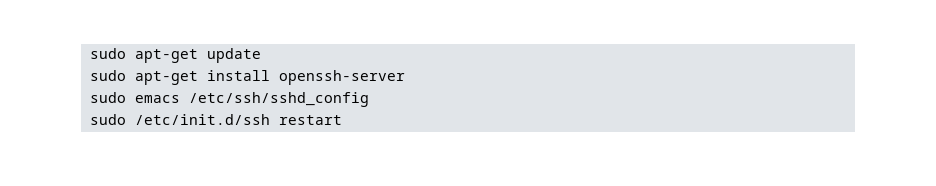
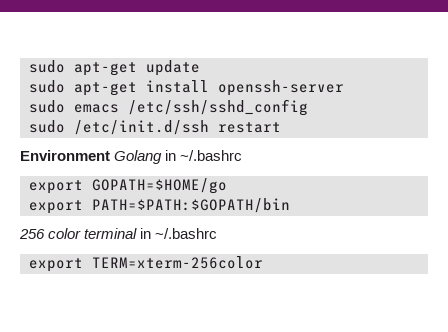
(343, 120) none -> [20,150,243,164] [29,178,227,194] [29,198,290,214] [19,228,218,239] [29,256,263,272] // Environment Golang in ~/.bashrc // export GOPATH=$HOME/go // export PATH=$PATH:$GOPATH/bin // 256 color terminal in ~/.bashrc // export TERM=xterm-256color

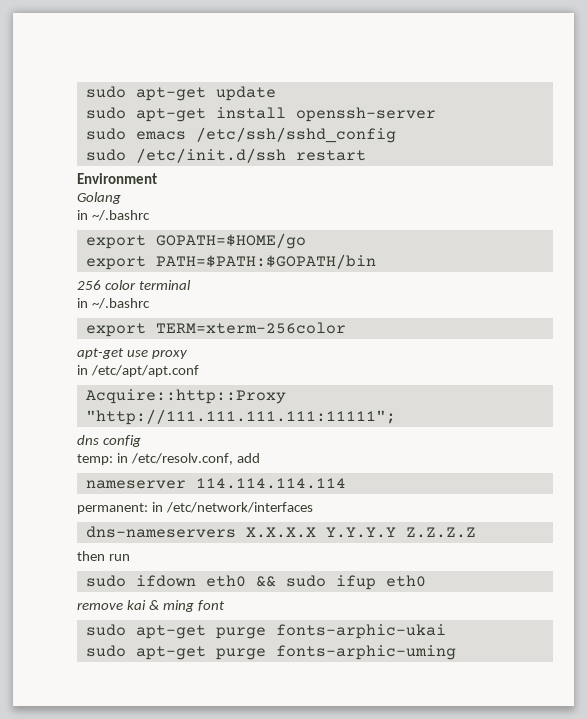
(110, 155) none -> (157, 178) //
(163, 157) none -> (121, 198) //
(138, 233) none -> (191, 285) //
(263, 262) none -> [77,348,188,359] [77,365,199,377] [85,389,286,404] [85,409,396,425] [77,435,141,447] [77,453,260,465] [85,478,346,489] [77,502,313,514] [85,526,476,538] [77,551,130,561] [85,575,426,590] [77,600,225,612] [85,624,446,639] [85,645,456,660] // apt-get use proxy // in /etc/apt/apt.conf // Acquire::http::Proxy "http://111.111.111.111:11111"; // dns config // temp: in /etc/resolv.conf, add // nameserver 114.114.114.114 // permanent: in /etc/network/interfaces // dns-nameservers X.X.X.X Y.Y.Y.Y Z.Z.Z.Z // then run // sudo ifdown eth0 && sudo ifup eth0 // remove kai & ming font // sudo apt-get purge fonts-arphic-ukai // sudo apt-get purge fonts-arphic-uming

